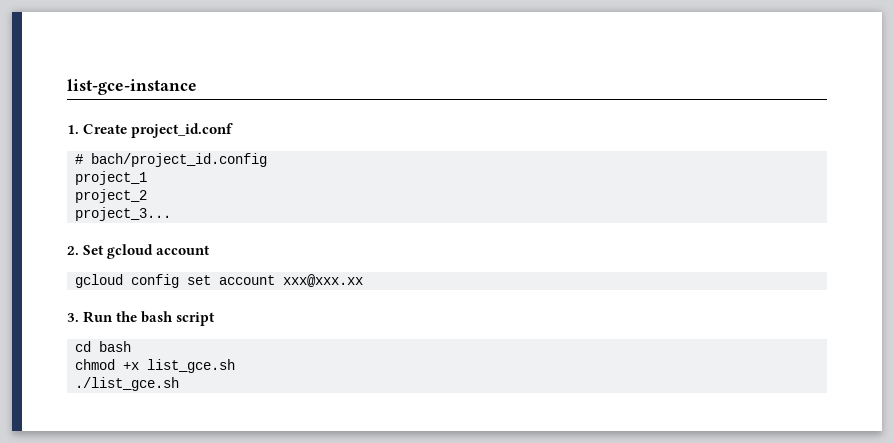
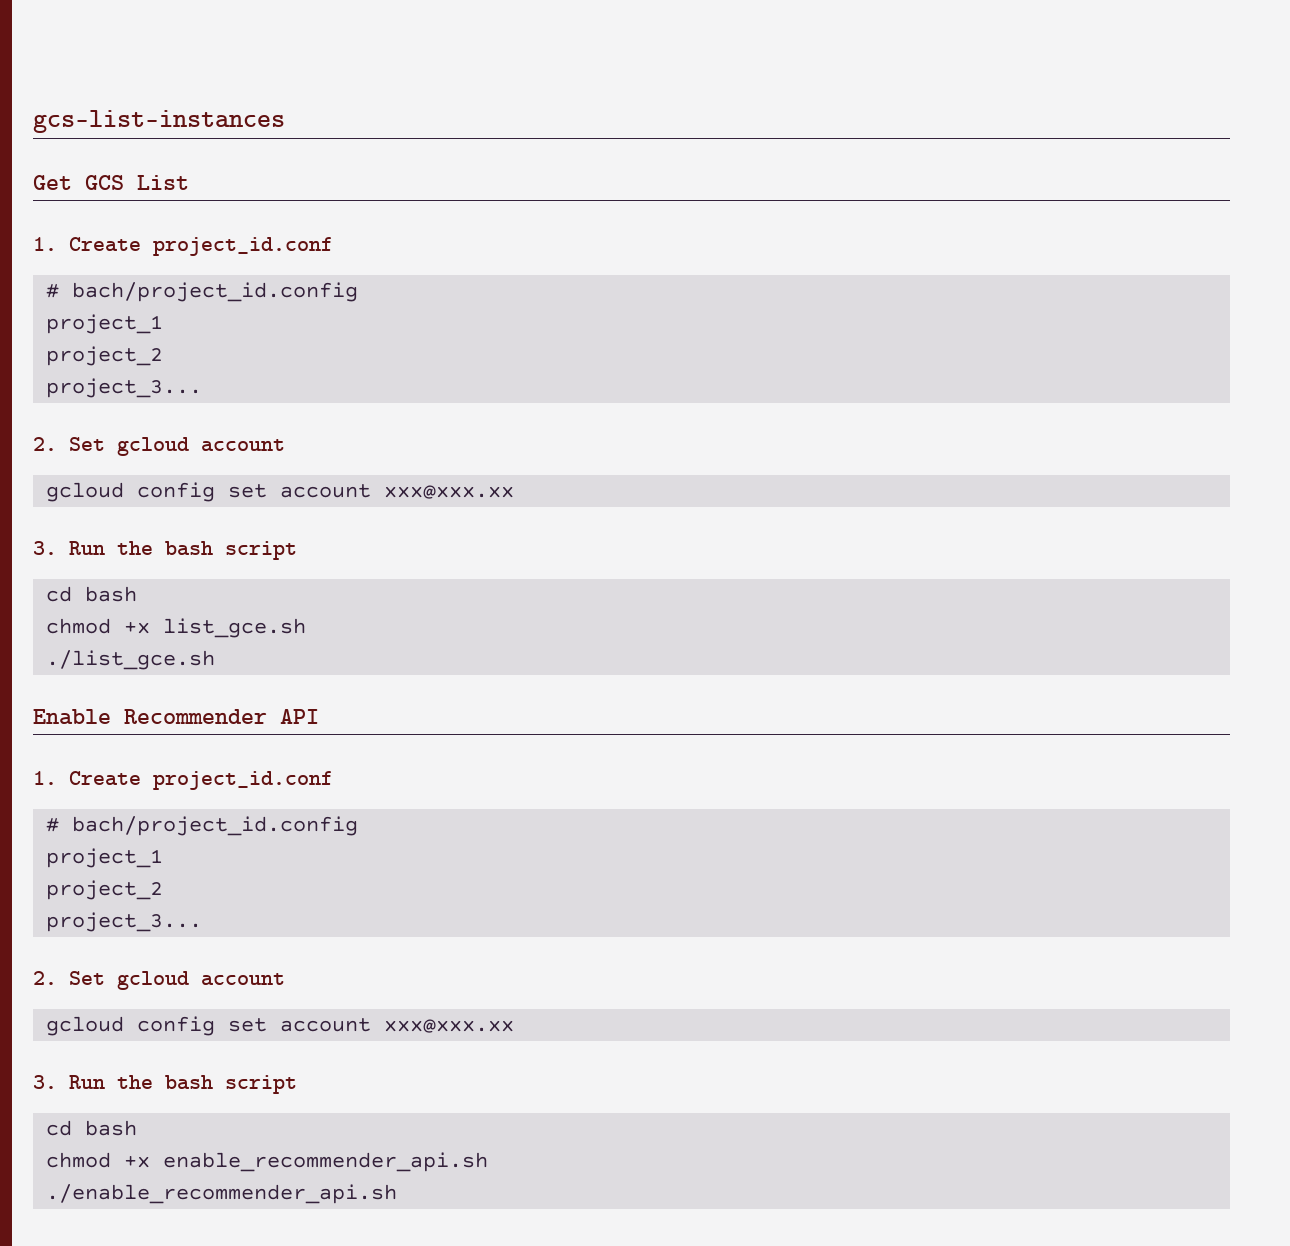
[67,79,197,95] list-gce-instance -> [33,110,285,133] [33,175,189,190] gcs-list-instances // Get GCS List
(180, 384) none -> [33,709,319,725] [33,771,333,790] [45,816,358,836] [45,848,163,868] [45,880,163,900] [45,912,202,932] [33,971,285,990] [45,1016,514,1036] [33,1075,297,1094] [45,1120,137,1136] [45,1152,488,1172] [45,1184,397,1204] // Enable Recommender API // 1. Create project_id.conf // # bach/project_id.config // project_1 // project_2 // project_3... // 2. Set gcloud account // gcloud config set account xxx@xxx.xx // 3. Run the bash script // cd bash // chmod +x enable_recommender_api.sh // ./enable_recommender_api.sh

